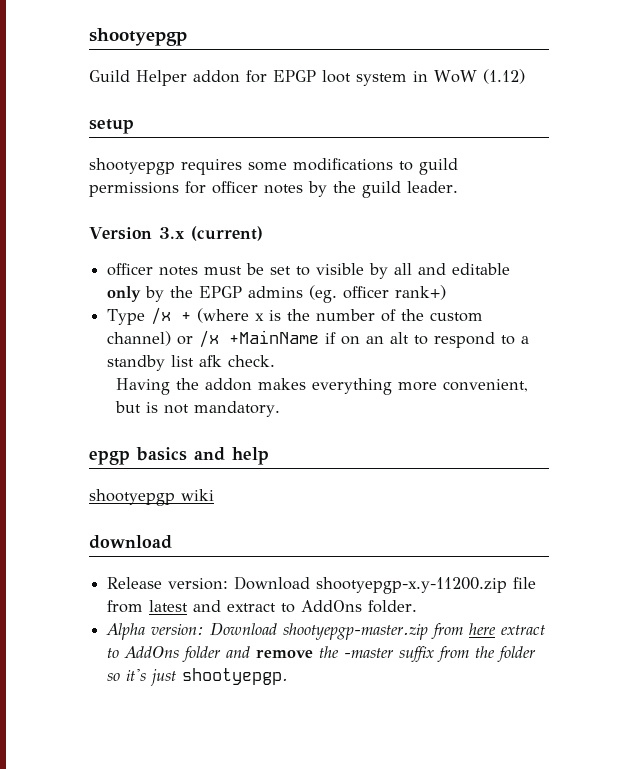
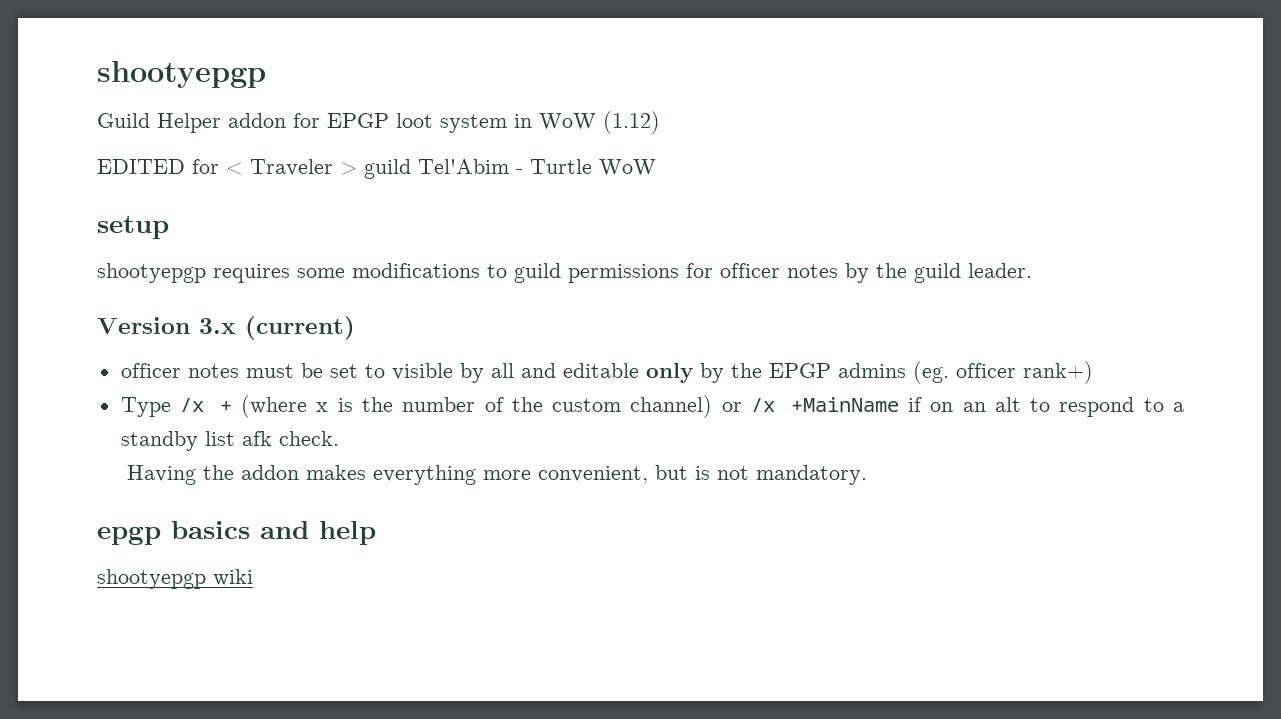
(525, 76) none -> [97,159,656,179] // EDITED for < Traveler > guild Tel'Abim - Turtle WoW
[89,535,172,549] [107,576,537,594] [107,600,418,613] [106,622,546,640] [107,646,537,663] [107,668,289,686] // download // Release version: Download shootyepgp-x.y-11200.zip file from latest and extract to AddOns folder. // Alpha version: Download shootyepgp-master.zip from here extract to AddOns folder and remove the -master suffix from the folder so it's just shootyepgp. -> (253, 577) none

